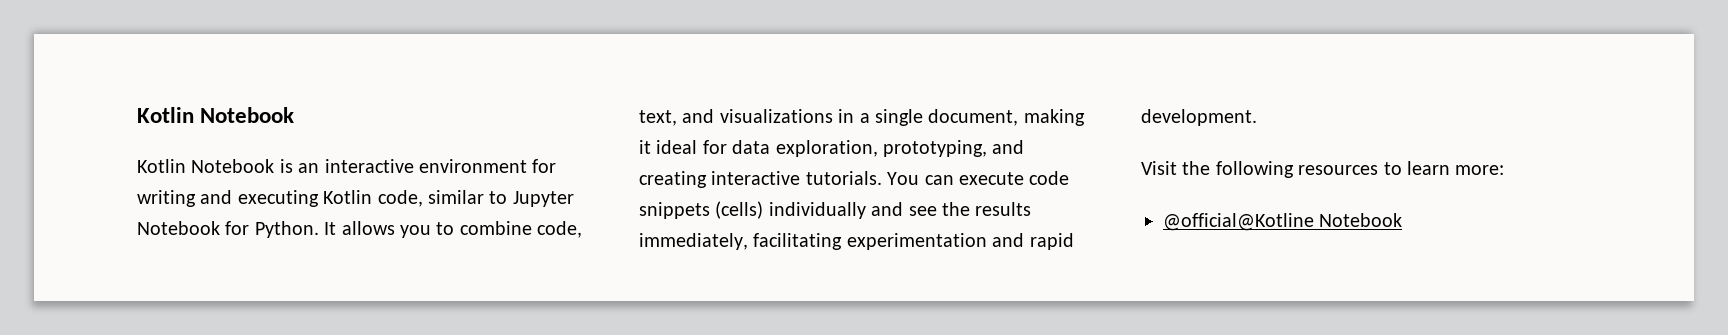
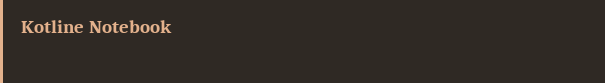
[137,107,295,123] [137,159,557,173] [137,190,574,207] [137,221,583,238] [639,109,1085,126] [639,140,1025,157] [639,171,1070,188] [639,201,1032,219] [639,233,1074,250] [1141,109,1257,126] [1141,161,1505,178] [1163,213,1403,231] Kotlin Notebook // Kotlin Notebook is an interactive environment for writing and executing Kotlin code, similar to Jupyter Notebook for Python. It allows you to combine code, text, and visualizations in a single document, making it ideal for data exploration, prototyping, and creating interactive tutorials. You can execute code snippets (cells) individually and see the results immediately, facilitating experimentation and rapid development. // Visit the following resources to learn more: // @official@Kotline Notebook -> [21,20,172,33] Kotline Notebook

